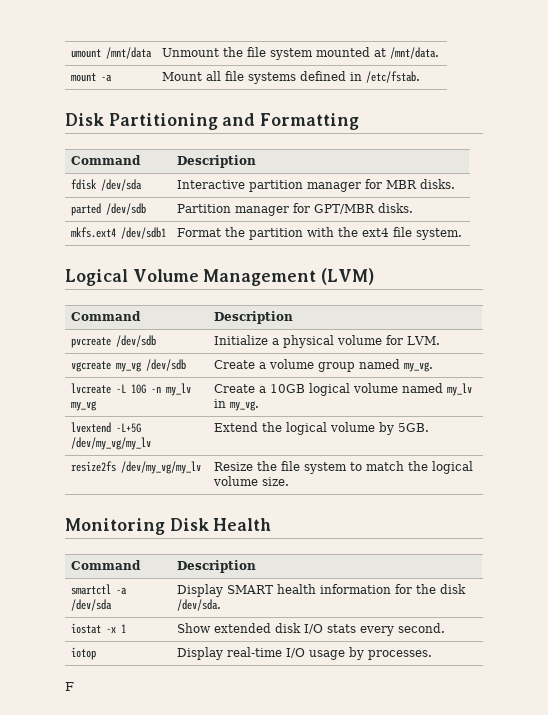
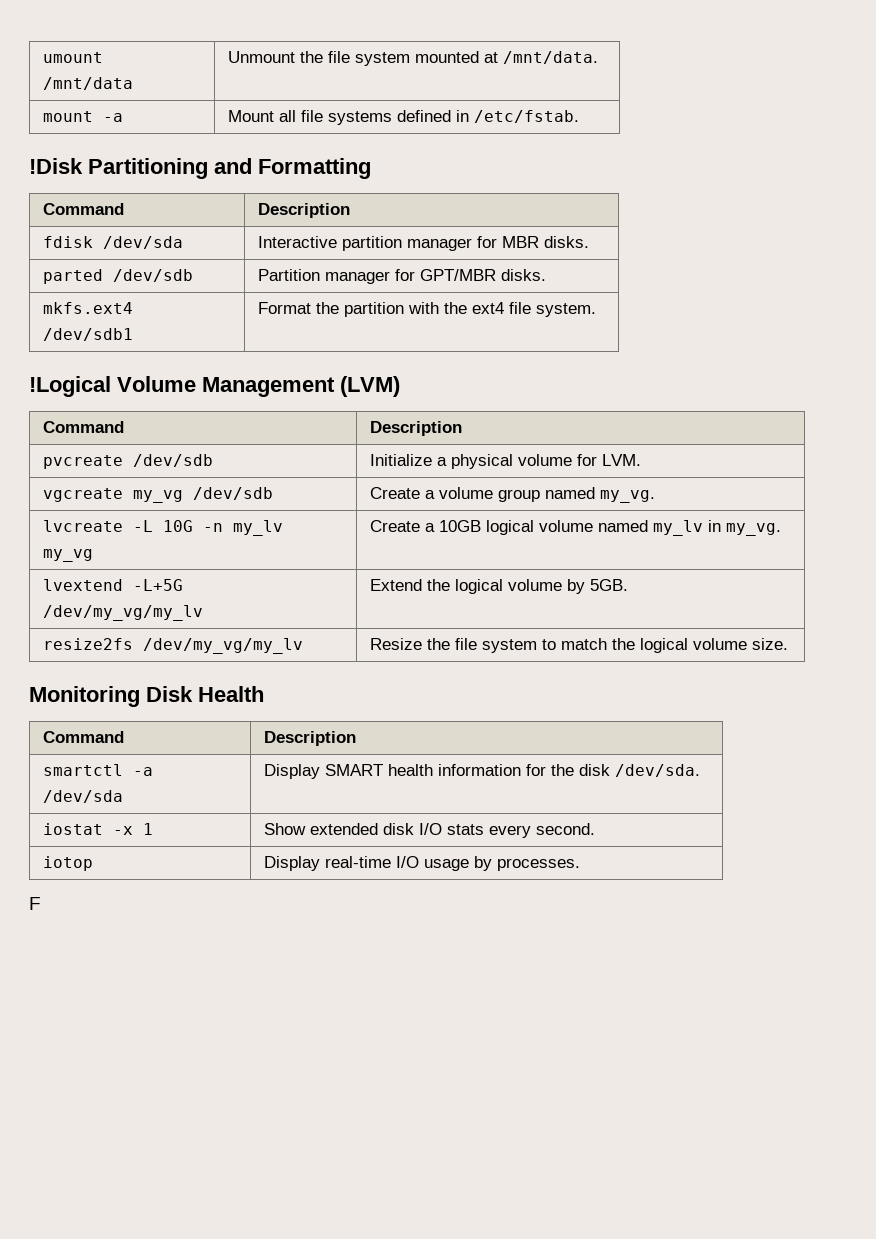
[65,113,104,126] Disk -> [29,158,83,174] !Disk
[65,269,128,286] Logical -> [29,376,111,397] !Logical

